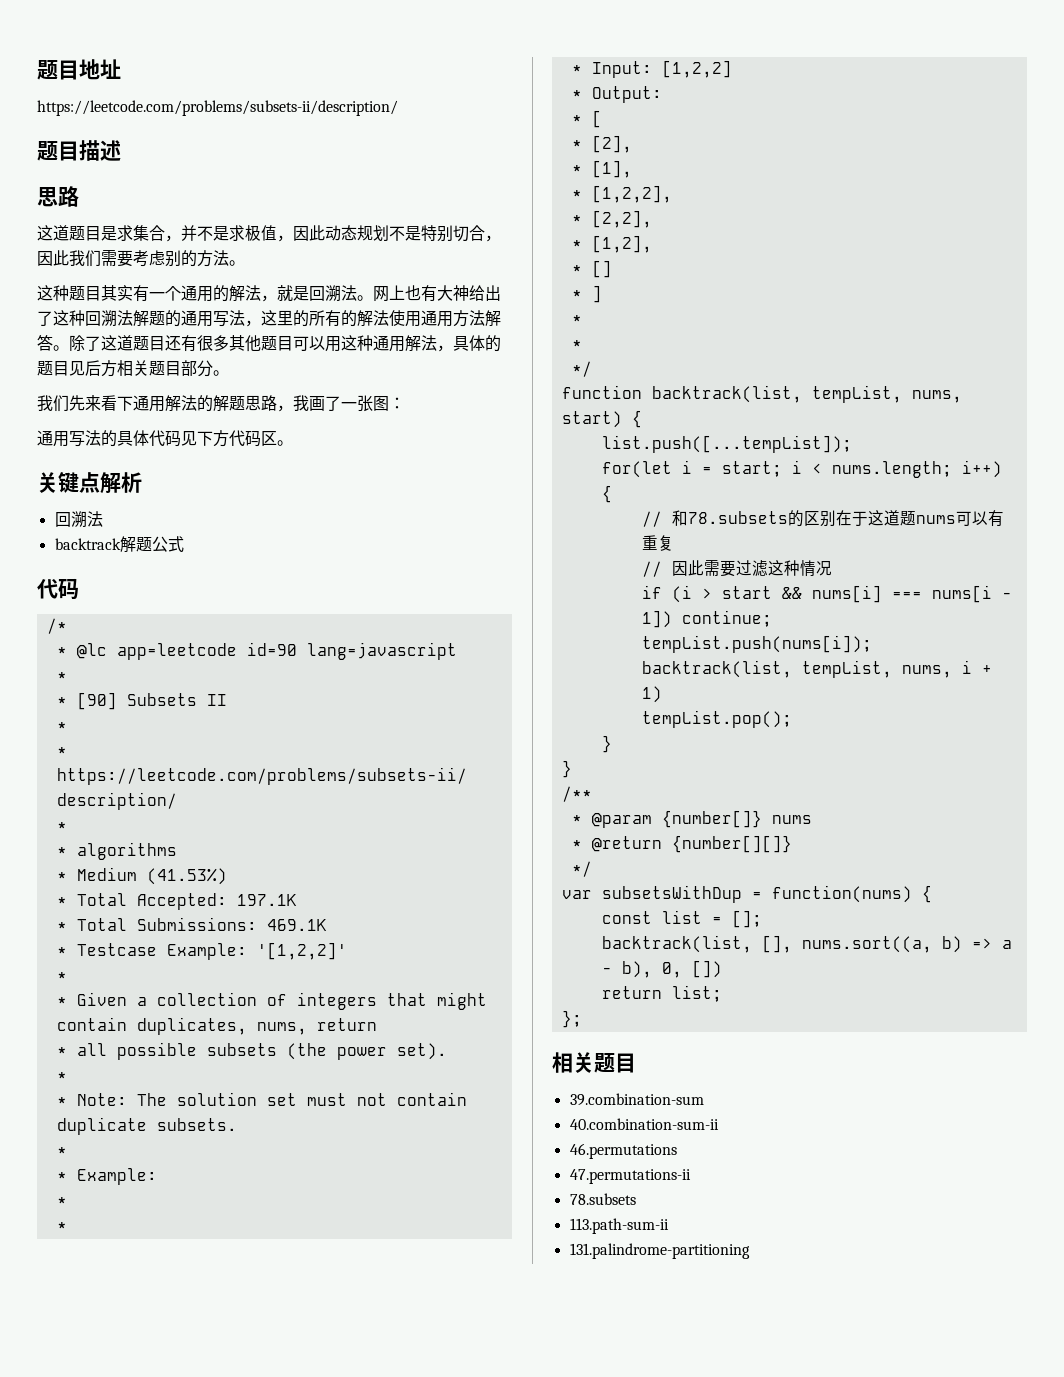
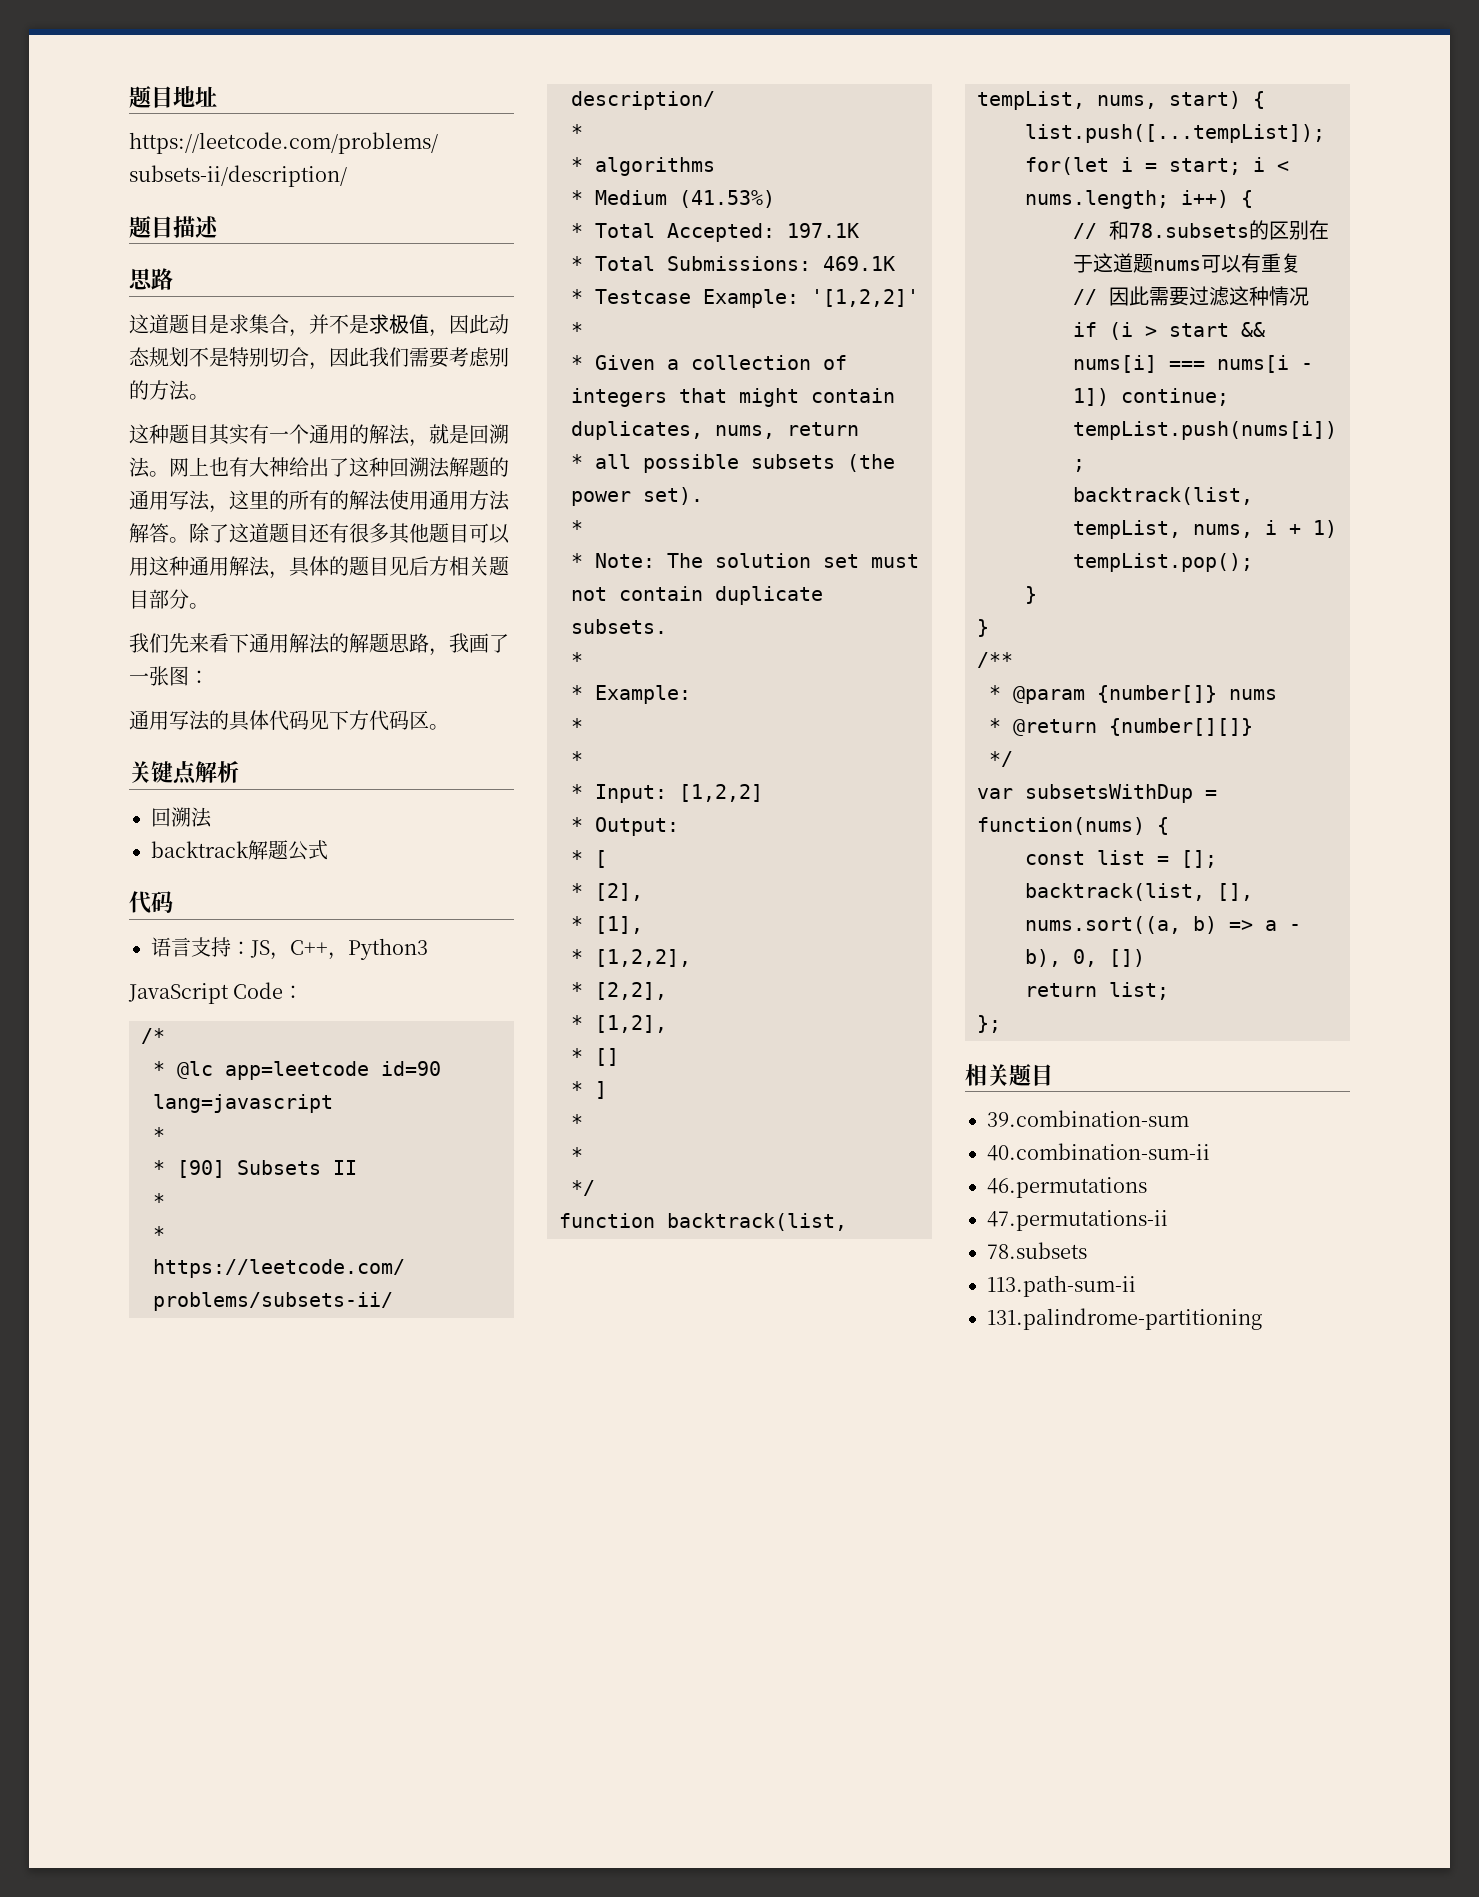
(79, 589) none -> [151,937,428,960] [128,982,304,1004] // 语言支持：JS，C++，Python3 // JavaScript Code：

